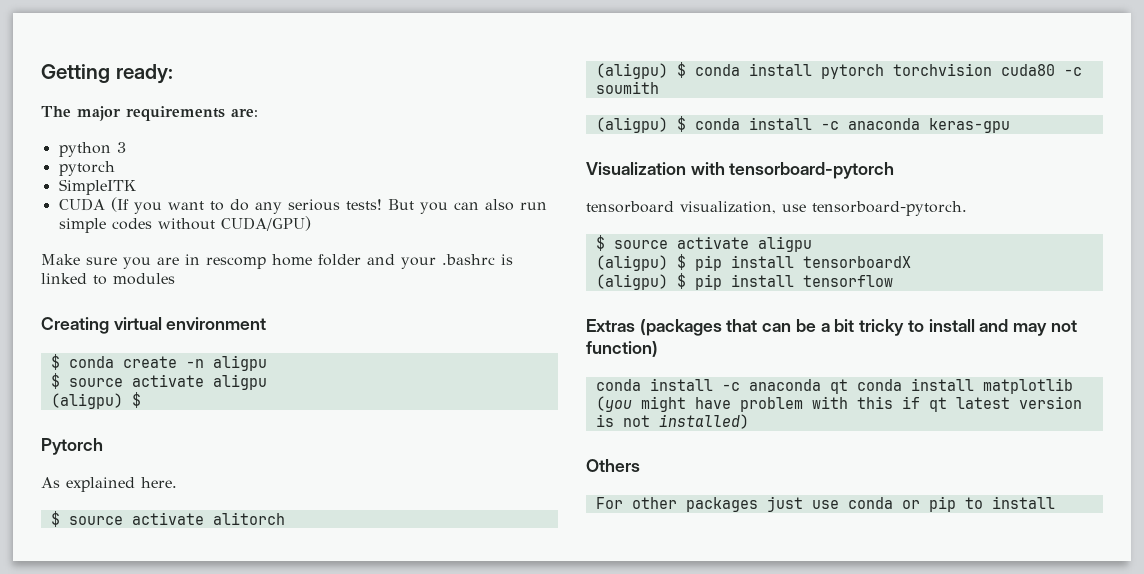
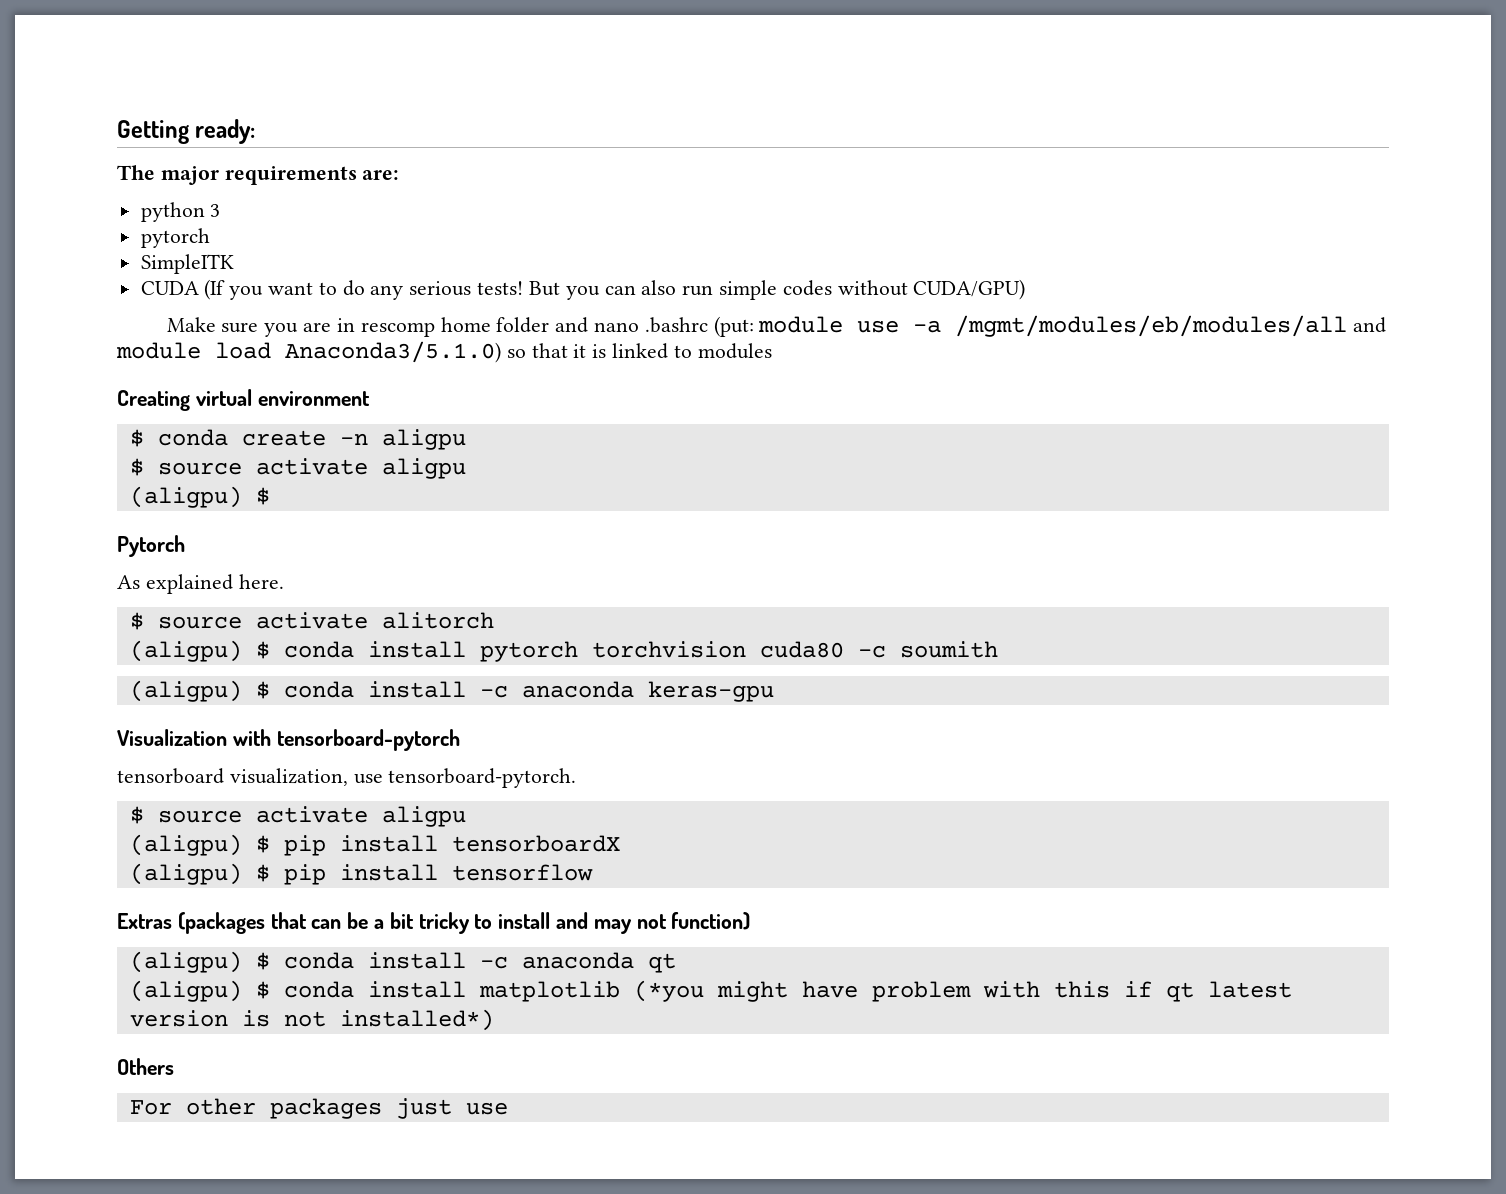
[401,254,495,269] your .bashrc -> [593,315,1387,337] [116,341,587,363] nano .bashrc (put: module use -a /mgmt/modules/eb/modules/all and module load Anaconda3/5.1.0) so that it
(658, 349) none -> [129,951,270,973] (aligpu) $
(848, 386) none -> [129,980,270,1002] // (aligpu) $
[595,396,632,412] (you -> [633,980,704,1002] (*you
[658,414,749,429] installed) -> [339,1009,494,1031] installed*)
[847,496,1055,512] conda or pip to install -> (508, 1108) none

